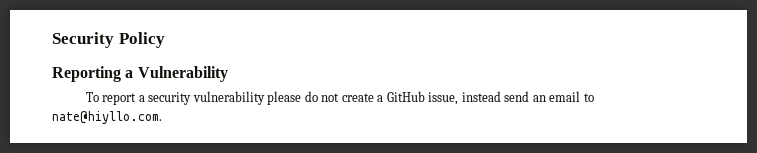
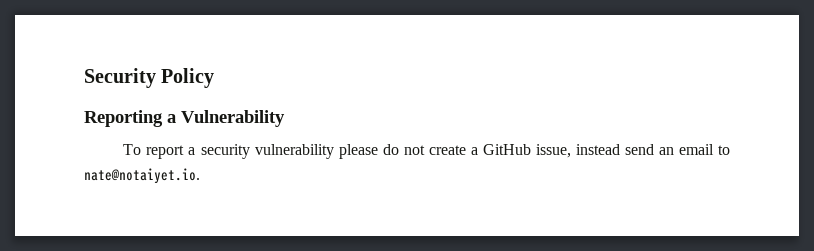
[52,111,162,124] nate@hiyllo.com. -> [84,168,200,184] nate@notaiyet.io.

